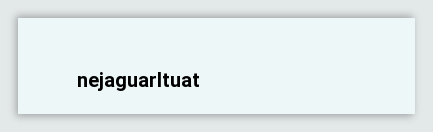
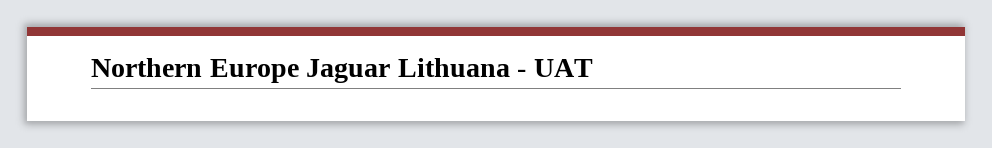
[77,72,200,91] nejaguarltuat -> [91,58,593,83] Northern Europe Jaguar Lithuana - UAT

